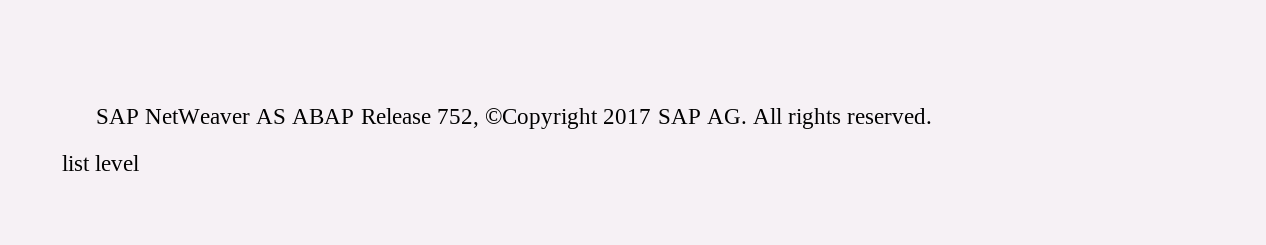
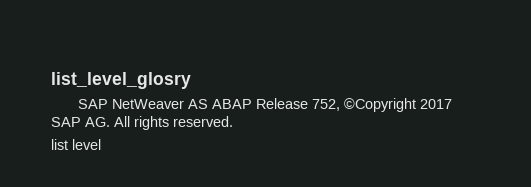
(95, 116) none -> [51,72,191,89] list_level_glosry //

